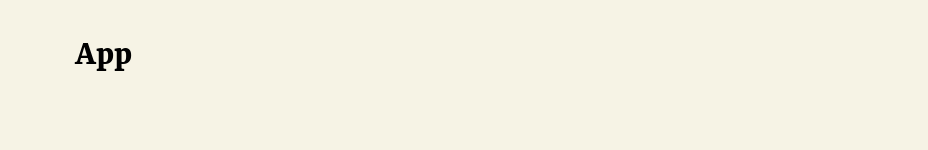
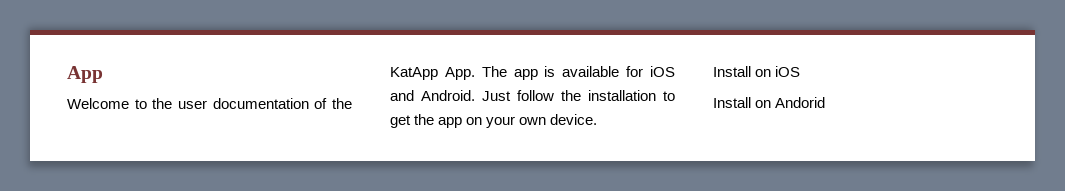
(132, 57) none -> [67,98,352,109] [390,66,675,80] [390,90,675,101] [390,114,598,128] [713,66,801,77] [713,97,826,108] // Welcome to the user documentation of the KatApp App. The app is available for iOS and Android. Just follow the installation to get the app on your own device. // Install on iOS // Install on Andorid

